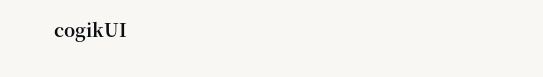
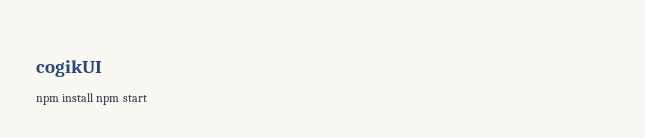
(127, 31) none -> [36,93,147,105] // npm install npm start

